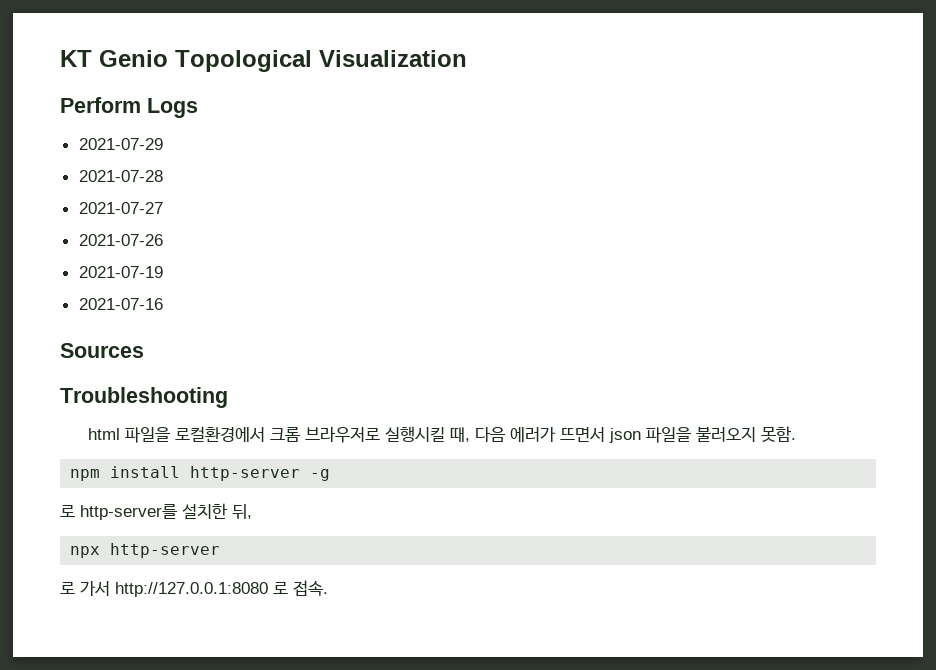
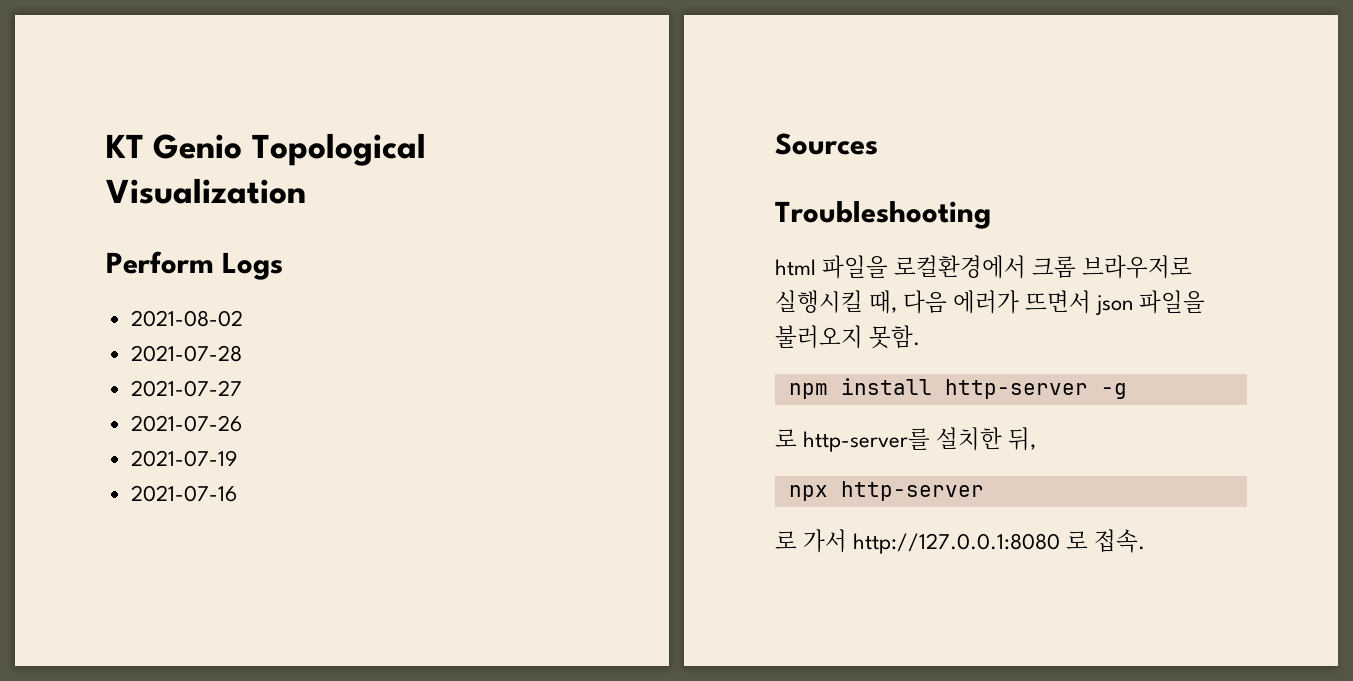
[78,138,163,150] 2021-07-29 -> [130,310,243,327] 2021-08-02

